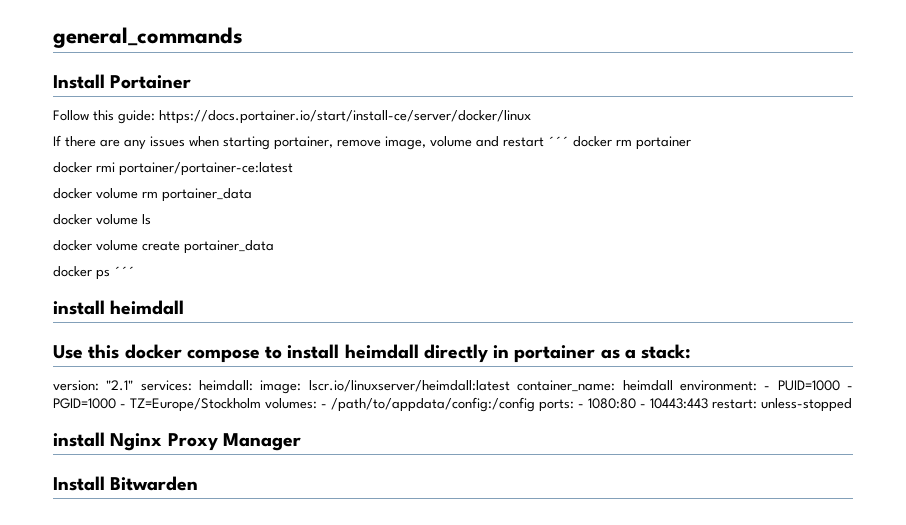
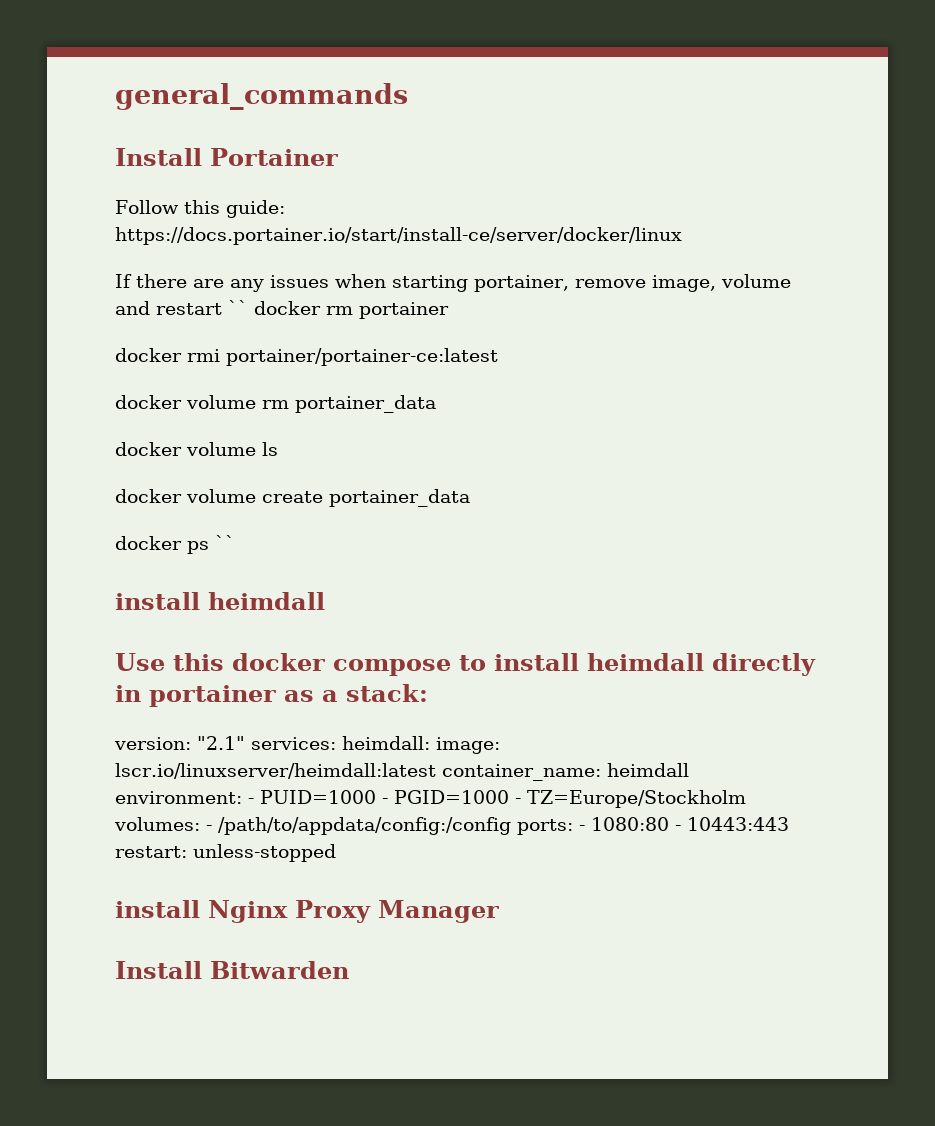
[548,136,569,146] ´´´ -> [228,300,248,315] ``
[114,266,135,276] ´´´ -> [215,535,235,550] ``

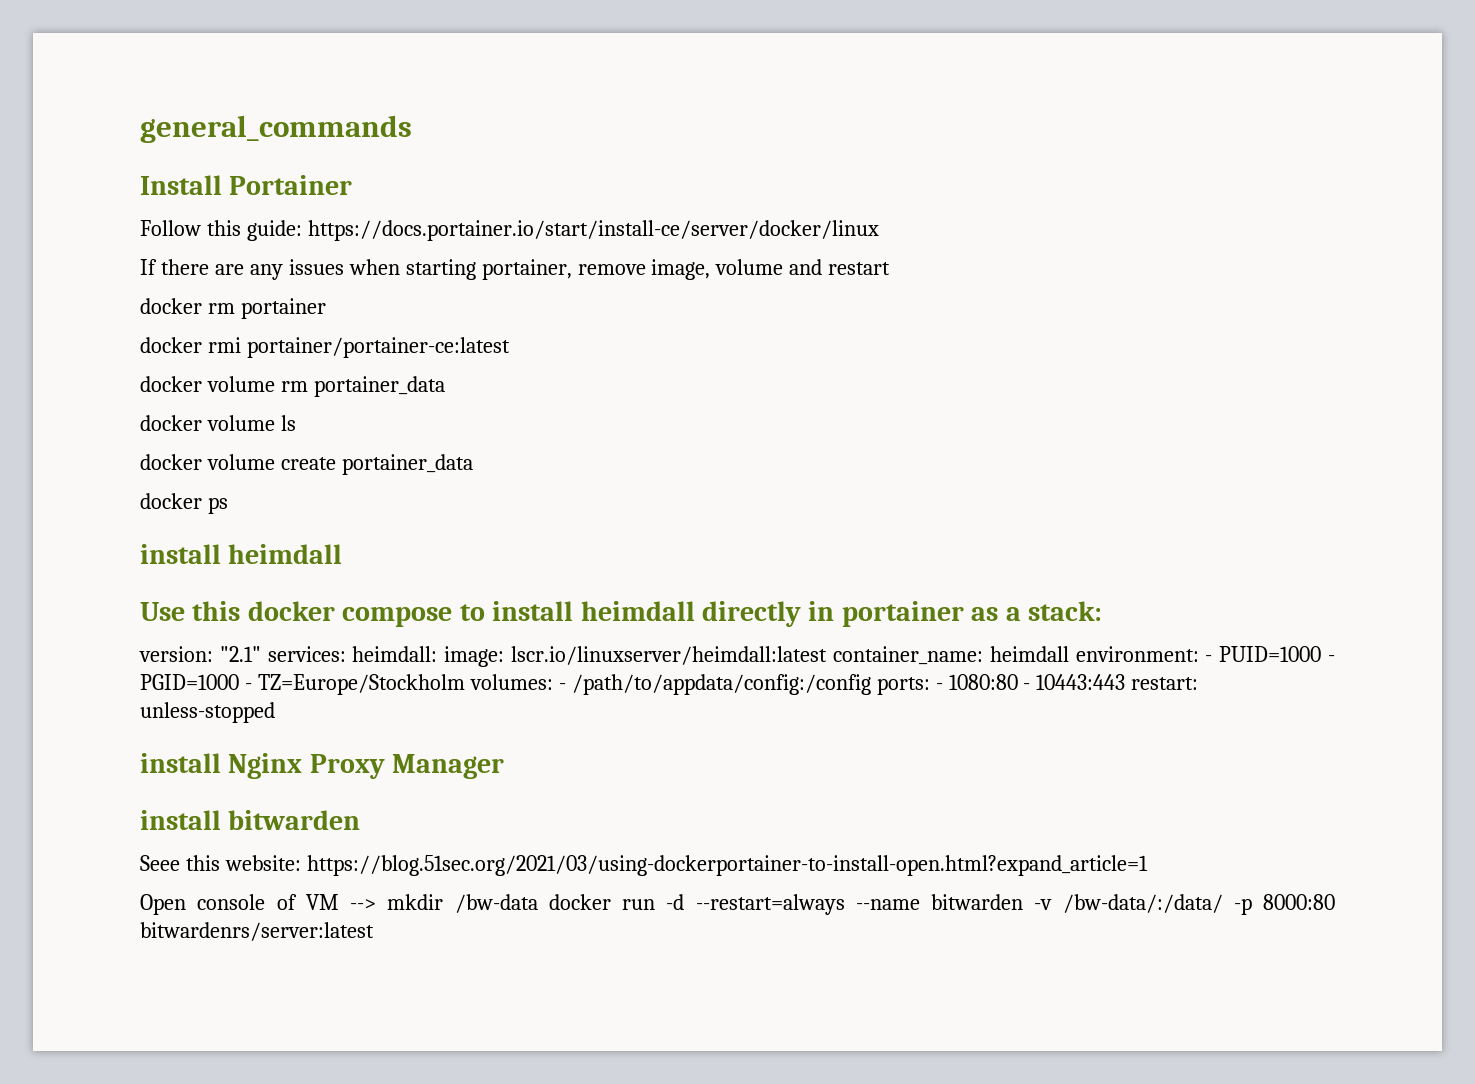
[228,300,248,315] `` -> (891, 268) //
[215,535,235,550] `` -> (228, 505) none
[115,961,349,979] Install Bitwarden -> [140,810,361,830] [140,855,1148,876] [140,894,1335,915] [140,922,374,941] install bitwarden // Seee this website: https://blog.51sec.org/2021/03/using-dockerportainer-to-install-open.html?expand_article=1 // Open console of VM --> mkdir /bw-data docker run -d --restart=always --name bitwarden -v /bw-data/:/data/ -p 8000:80 bitwardenrs/server:latest

